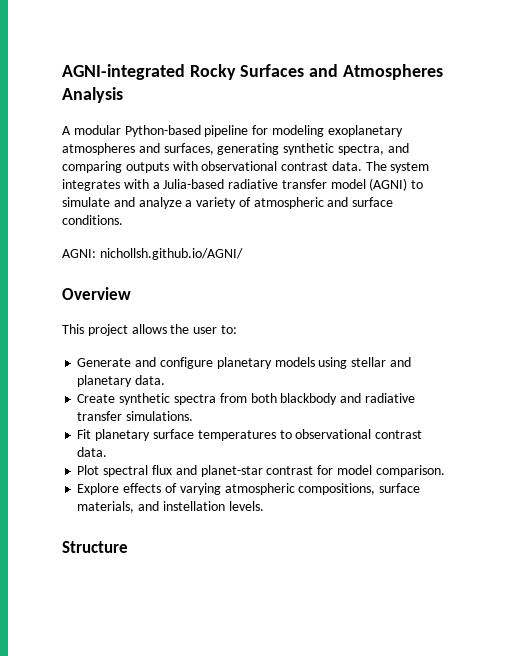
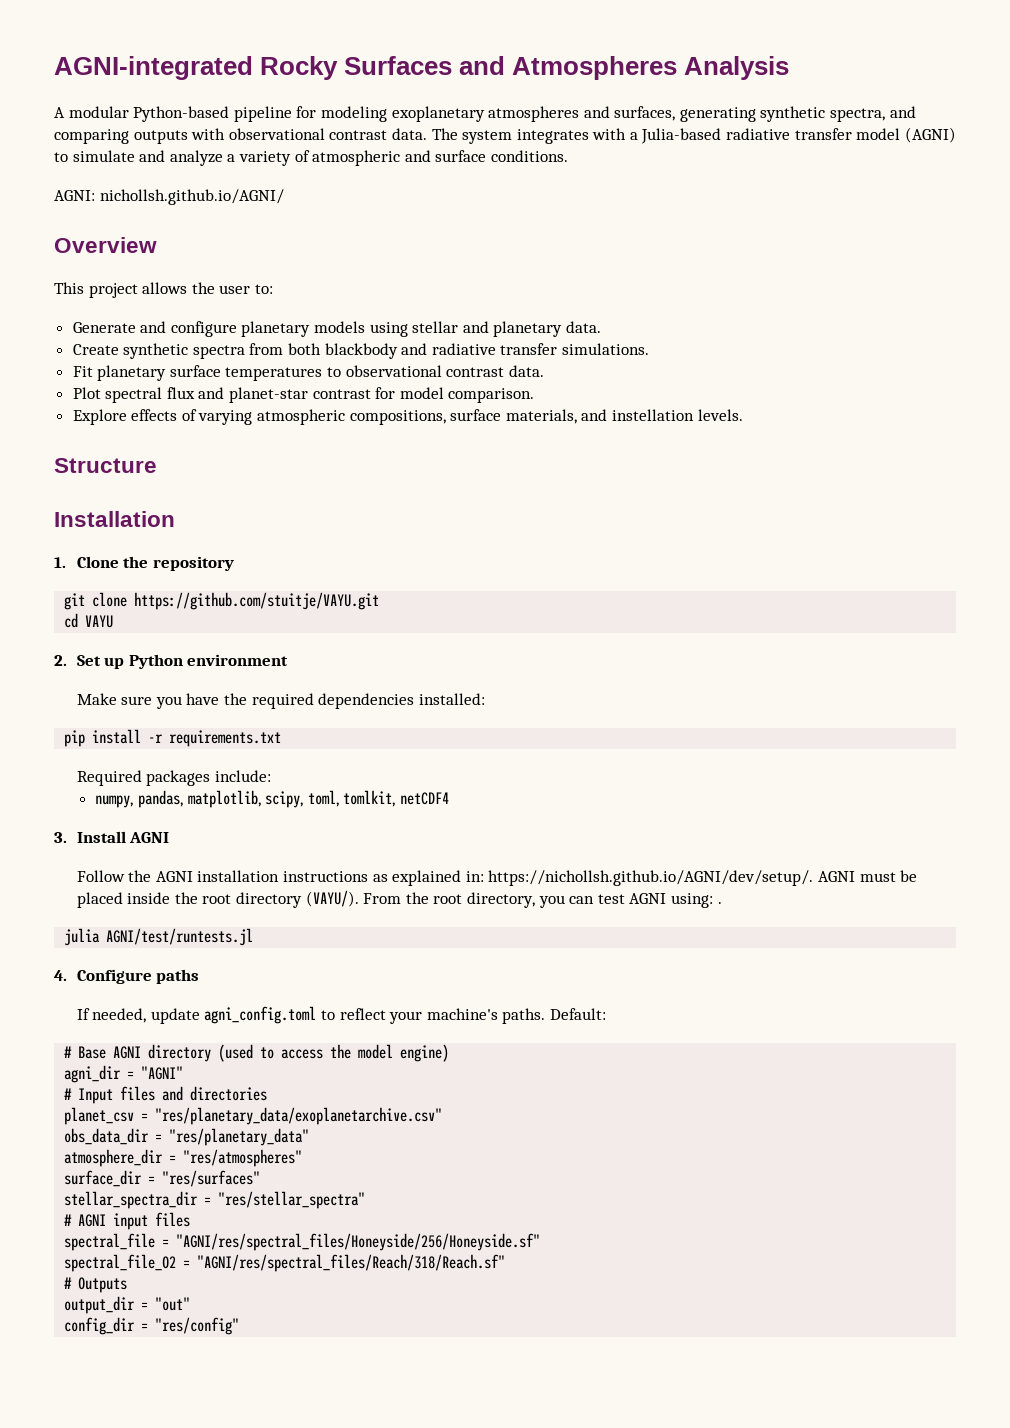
(128, 547) none -> [54,511,175,527] [54,556,234,571] [64,592,380,610] [64,613,114,628] [54,654,289,669] [76,693,485,709] [64,729,282,747] [76,770,271,786] [95,790,449,808] [54,831,170,843] [76,870,918,886] [76,890,722,908] [64,928,254,946] [54,969,200,984] [76,1006,606,1024] [64,1044,450,1062] [64,1065,184,1083] [64,1086,268,1104] [64,1107,443,1125] [64,1128,310,1146] [64,1149,303,1167] [64,1170,261,1187] [64,1191,366,1209] [64,1212,191,1230] [64,1233,541,1251] [64,1254,506,1272] [64,1277,128,1293] [64,1296,191,1314] [64,1317,240,1335] // Installation // 1. Clone the repository // git clone https://github.com/stuitje/VAYU.git // cd VAYU // 2. Set up Python environment // Make sure you have the required dependencies installed: // pip install -r requirements.txt // Required packages include: // numpy, pandas, matplotlib, scipy, toml, tomlkit, netCDF4 // 3. Install AGNI // Follow the AGNI installation instructions as explained in: https://nichollsh.github.io/AGNI/dev/setup/. AGNI must be placed inside the root directory (VAYU/). From the root directory, you can test AGNI using: . // julia AGNI/test/runtests.jl // 4. Configure paths // If needed, update agni_config.toml to reflect your machine's paths. Default: // # Base AGNI directory (used to access the model engine) // agni_dir = "AGNI" // # Input files and directories // planet_csv = "res/planetary_data/exoplanetarchive.csv" // obs_data_dir = "res/planetary_data" // atmosphere_dir = "res/atmospheres" // surface_dir = "res/surfaces" // stellar_spectra_dir = "res/stellar_spectra" // # AGNI input files // spectral_file = "AGNI/res/spectral_files/Honeyside/256/Honeyside.sf" // spectral_file_O2 = "AGNI/res/spectral_files/Reach/318/Reach.sf" // # Outputs // output_dir = "out" // config_dir = "res/config"

